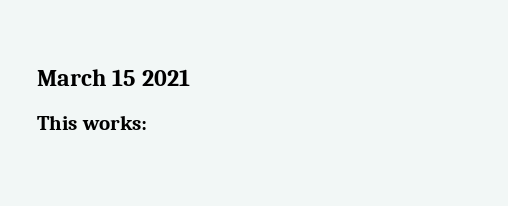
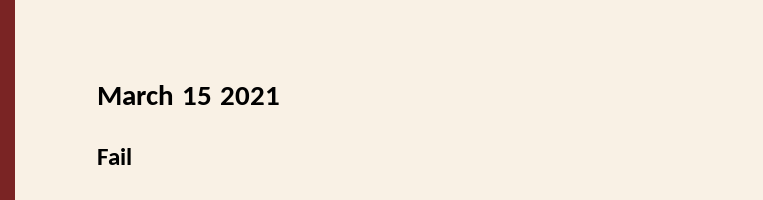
[37,115,147,130] This works: -> [97,148,132,165] Fail

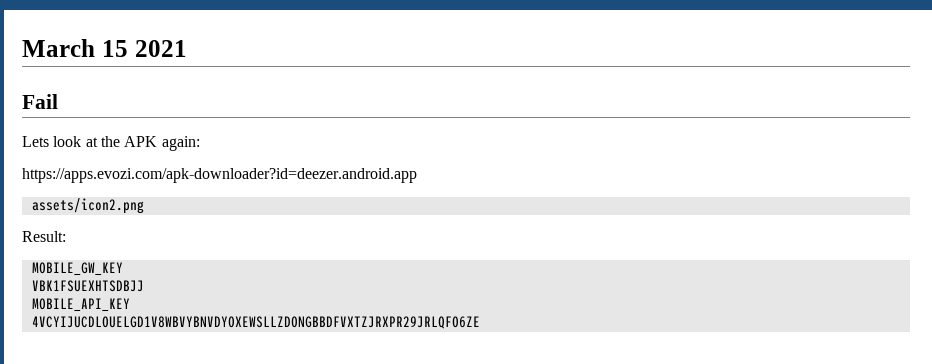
(132, 156) none -> [22,136,200,151] [22,168,417,183] [31,198,144,214] [22,231,66,242] [31,262,123,276] [31,280,144,292] [31,298,130,312] [31,316,480,329] // Lets look at the APK again: // https://apps.evozi.com/apk-downloader?id=deezer.android.app // assets/icon2.png // Result: // MOBILE_GW_KEY // VBK1FSUEXHTSDBJJ // MOBILE_API_KEY // 4VCYIJUCDLOUELGD1V8WBVYBNVDYOXEWSLLZDONGBBDFVXTZJRXPR29JRLQFO6ZE

